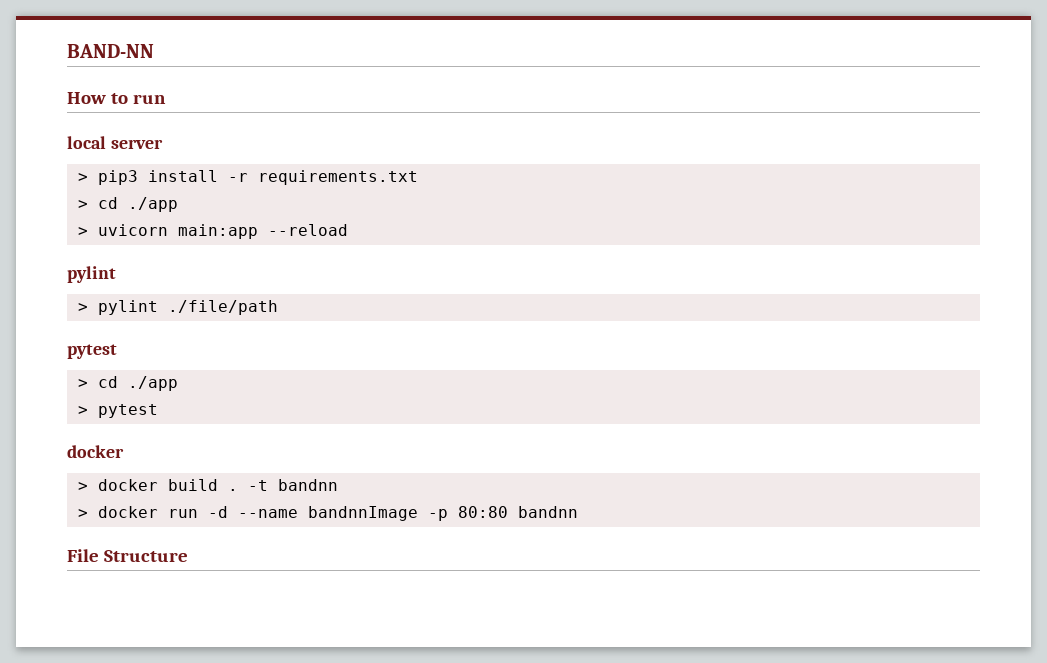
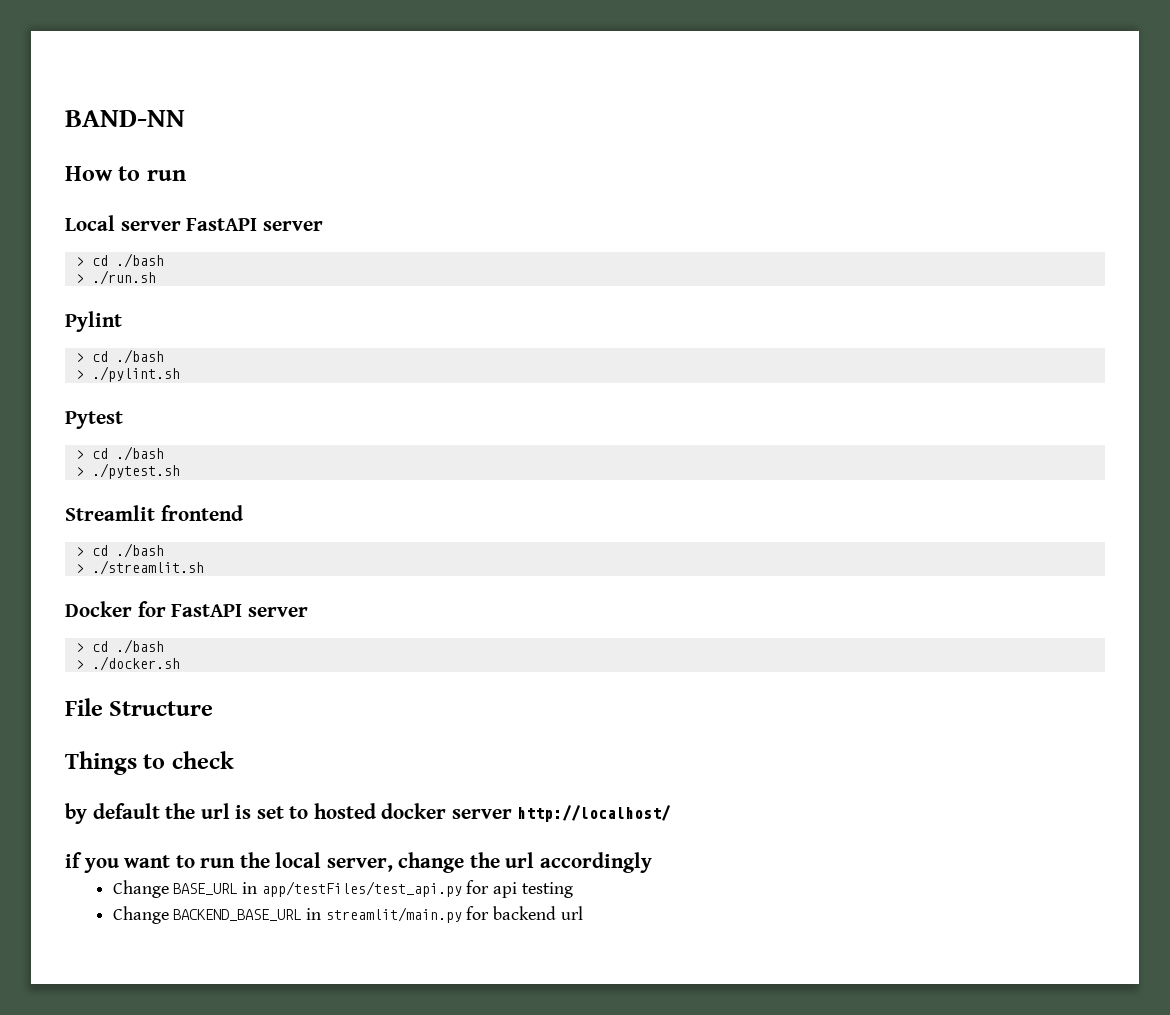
[67,136,163,149] [77,170,418,185] [77,197,178,212] [77,224,348,239] [67,266,116,283] [77,300,278,315] [67,344,117,359] [77,376,178,391] [77,404,158,418] [67,445,124,458] [77,479,338,491] [77,506,578,521] [67,549,188,562] local server // > pip3 install -r requirements.txt // > cd ./app // > uvicorn main:app --reload // pylint // > pylint ./file/path // pytest // > cd ./app // > pytest // docker // > docker build . -t bandnn // > docker run -d --name bandnnImage -p 80:80 bandnn // File Structure -> [65,215,323,231] [75,253,164,268] [75,270,156,285] [65,311,122,332] [75,349,164,364] [75,366,180,382] [65,411,123,429] [75,446,164,461] [75,463,180,479] [65,505,243,521] [75,543,164,558] [75,560,204,575] [65,601,308,617] [75,639,164,654] [75,656,180,671] [65,698,214,716] [65,751,234,775] [65,803,672,824] [65,852,652,873] [112,880,573,898] [112,906,583,924] Local server FastAPI server // > cd ./bash // > ./run.sh // Pylint // > cd ./bash // > ./pylint.sh // Pytest // > cd ./bash // > ./pytest.sh // Streamlit frontend // > cd ./bash // > ./streamlit.sh // Docker for FastAPI server // > cd ./bash // > ./docker.sh // File Structure // Things to check // by default the url is set to hosted docker server http://localhost/ // if you want to run the local server, change the url accordingly // Change BASE_URL in app/testFiles/test_api.py for api testing // Change BACKEND_BASE_URL in streamlit/main.py for backend url

